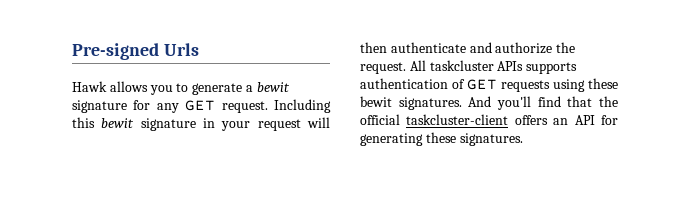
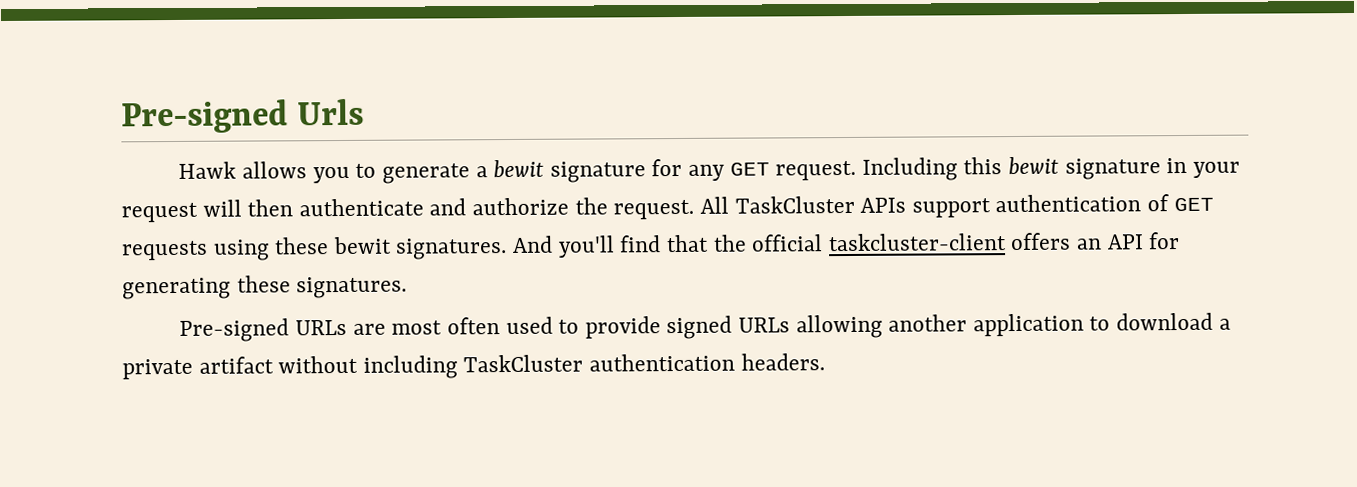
[429,60,578,74] taskcluster APIs supports -> [734,195,991,218] TaskCluster APIs support
(523, 139) none -> [179,312,1231,342] [122,353,825,380] // Pre-signed URLs are most often used to provide signed URLs allowing another application to download a private artifact without including TaskCluster authentication headers.

